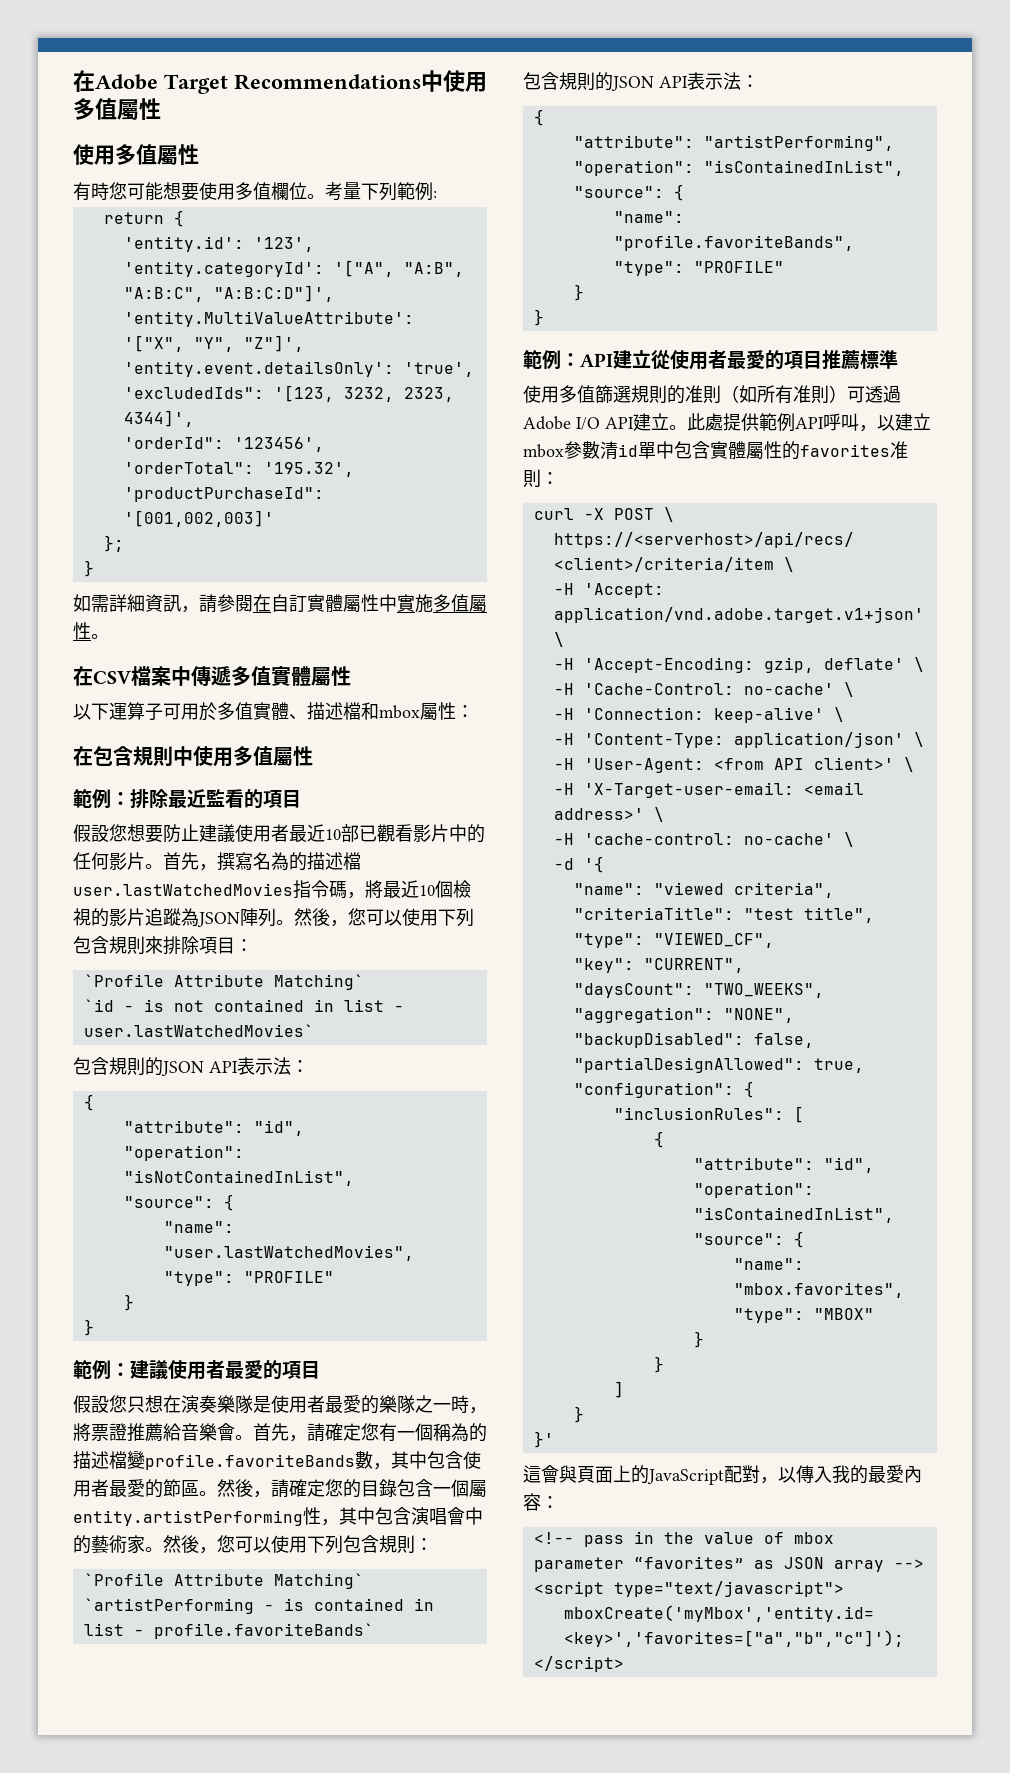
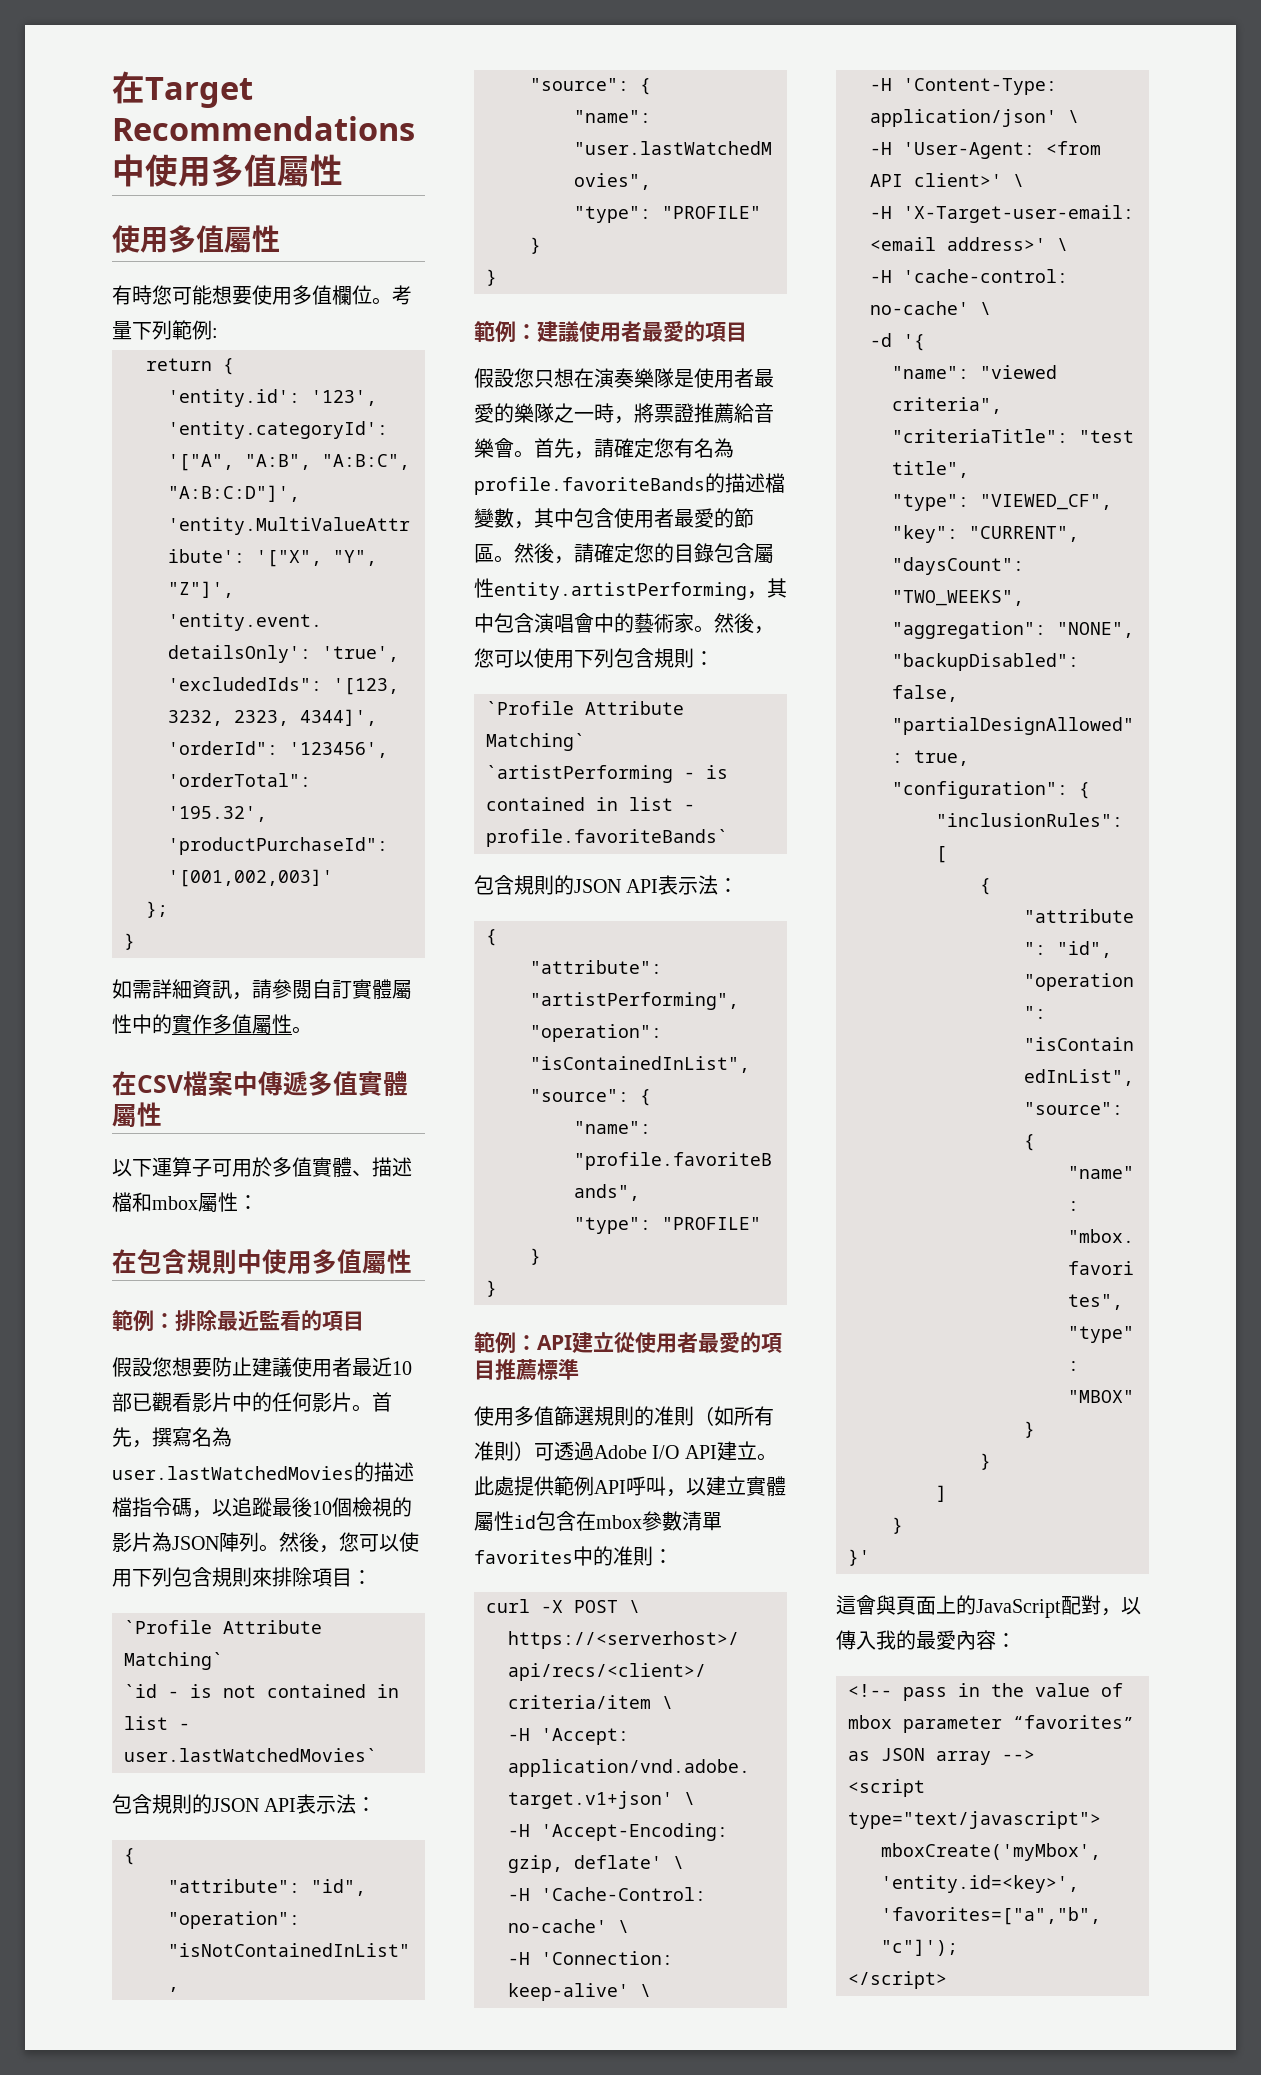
[73,70,158,92] 在Adobe -> [112,71,145,104] 在
[253,594,271,612] 在 -> (312, 989) none
[397,594,433,613] 實施 -> [152,1014,212,1034] 的實作
[289,852,361,871] [73,883,293,896] 的描述檔user.lastWatchedMovies -> [112,1462,414,1482] [112,1497,132,1517] user.lastWatchedMovies的描述檔
[365,880,419,898] 將最近 -> [212,1497,312,1517] 以追蹤最後
[145,908,181,926] 追蹤 -> (152, 1542) none
[397,1423,469,1442] 一個稱為 -> [694,438,734,458] [474,477,705,495] 名為profile.favoriteBands
[145,1454,355,1470] profile.favoriteBands -> (494, 518) none
[433,1479,487,1497] [73,1507,321,1526] 一個屬entity.artistPerforming性 -> [754,544,774,564] [474,578,747,600] 屬性entity.artistPerforming
[523,441,890,460] mbox參數清id單中包含實體屬性的favorites -> [746,1476,786,1496] [474,1511,722,1532] [474,1546,613,1566] 實體屬性id包含在mbox參數清單favorites中的

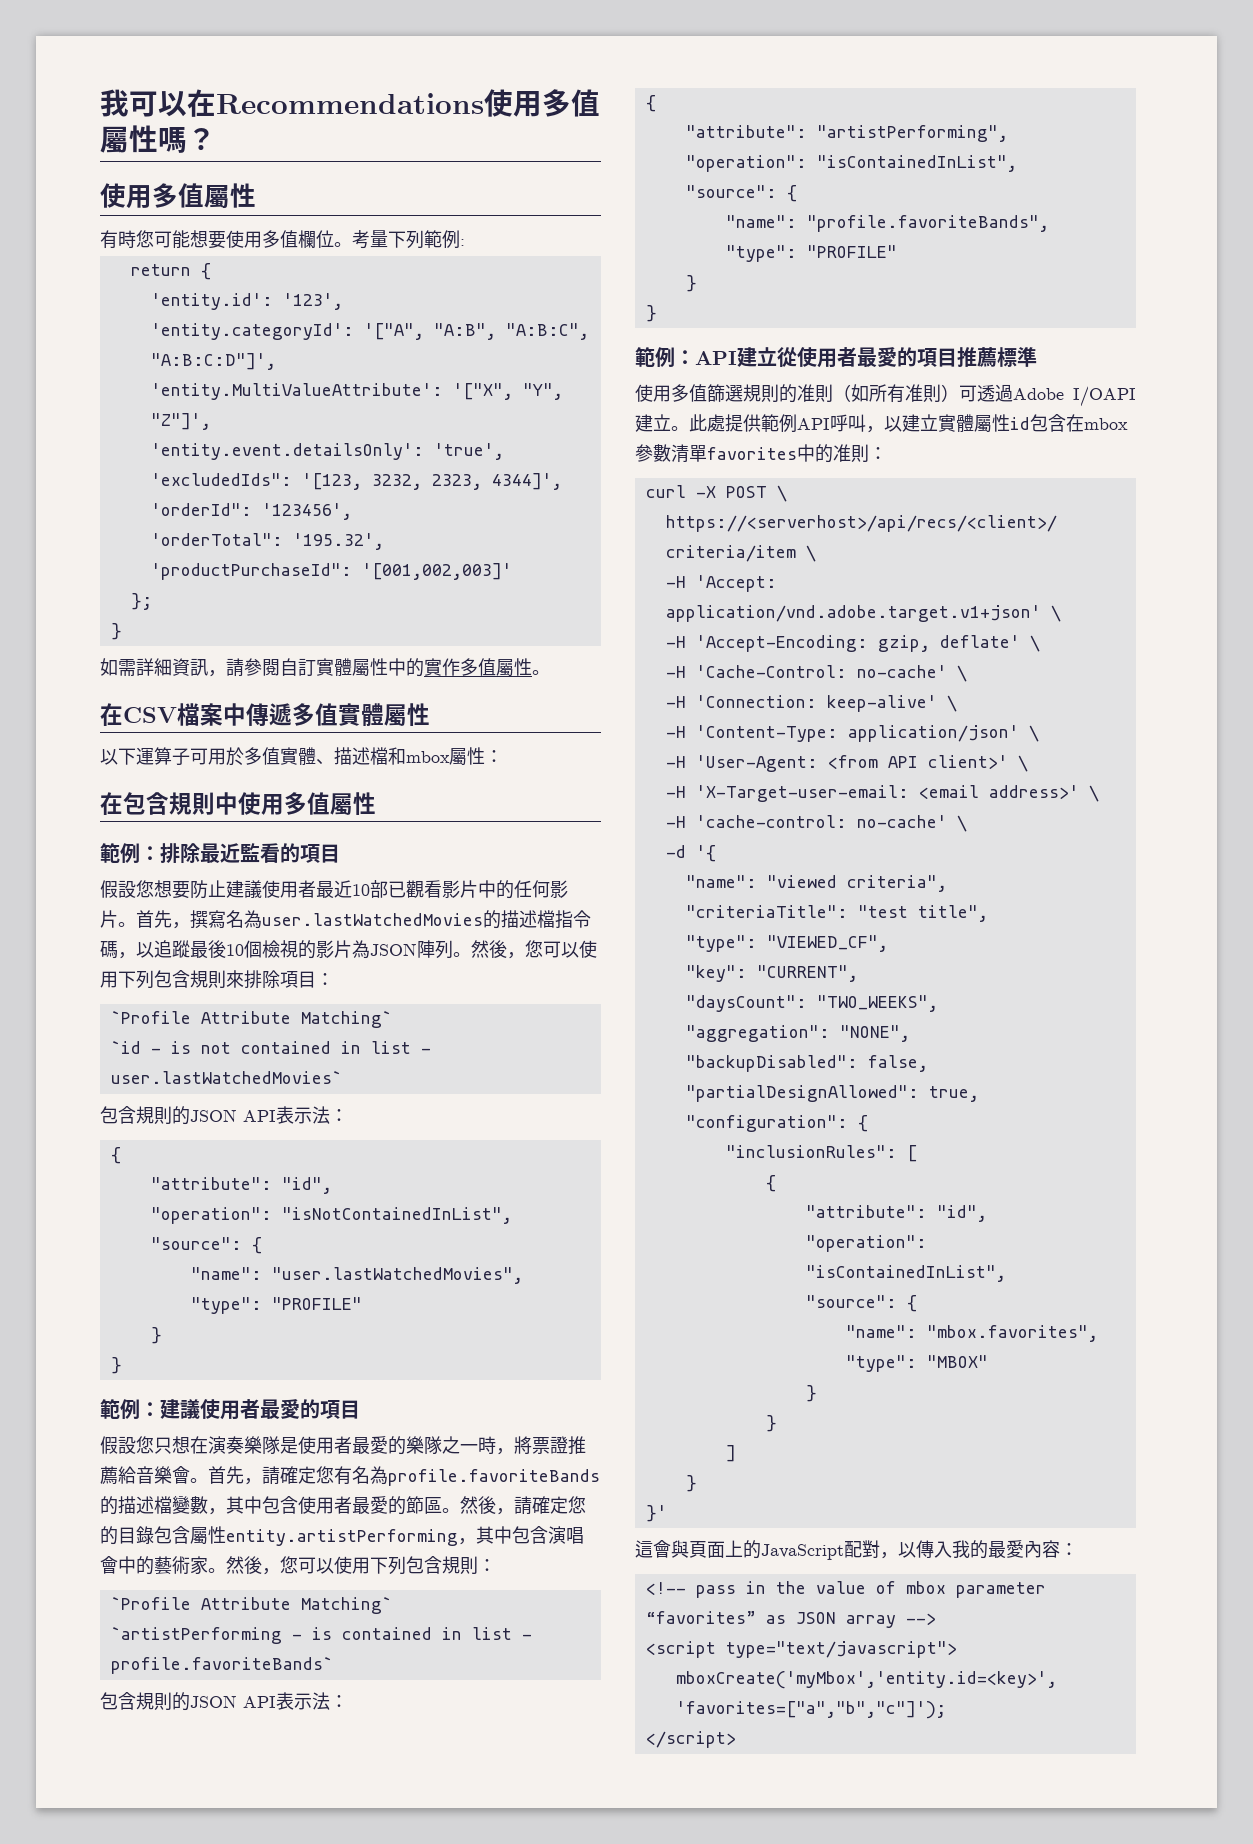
[112,71,253,108] [112,116,415,141] [112,154,343,187] 在Target Recommendations中使用多值屬性 -> [100,89,600,117] [100,125,216,153] 我可以在Recommendations使用多值屬性嗎？
[652,1445,717,1459] I/O API -> [1073,386,1136,407] I/OAPI

